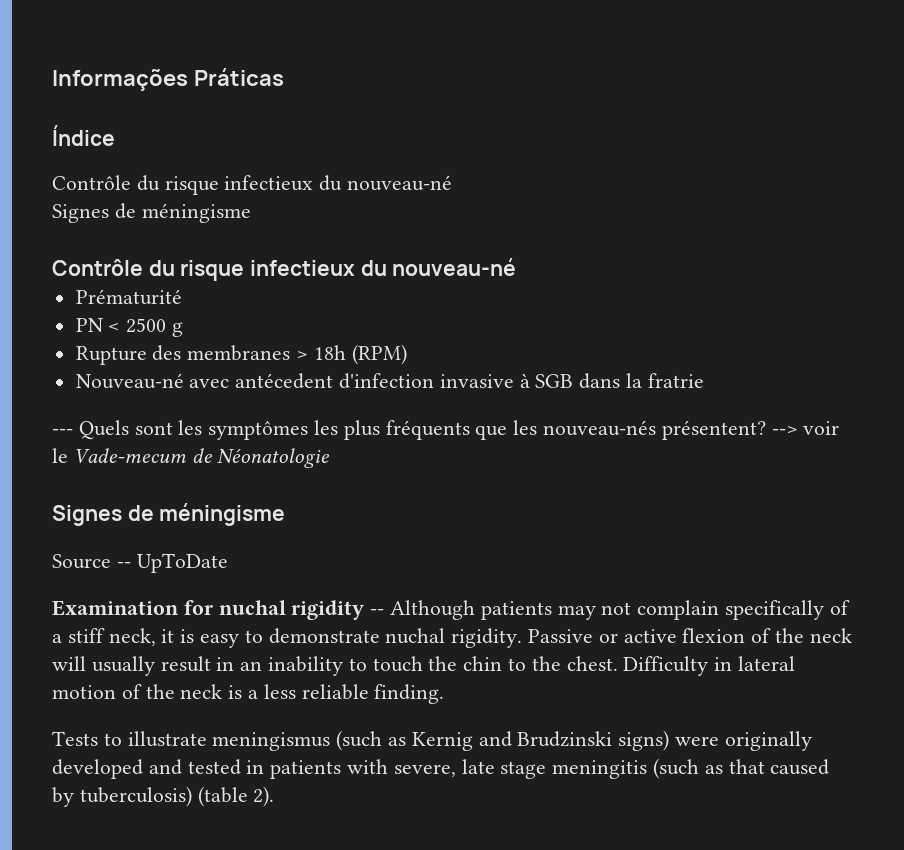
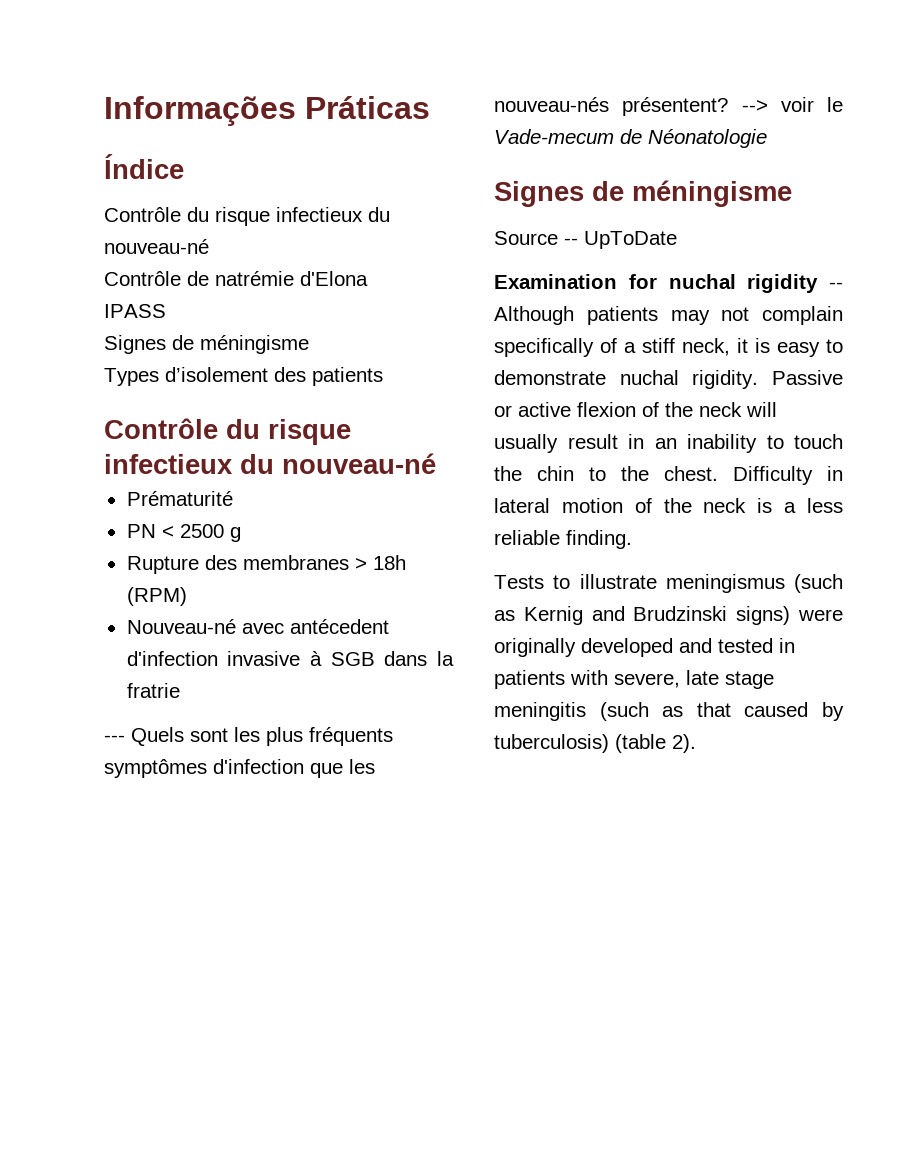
[52,203,251,223] // Signes de méningisme -> [104,271,368,286] [104,304,166,318] [104,335,309,354] [104,367,383,386] // Contrôle de natrémie d'Elona // IPASS // Signes de méningisme // Types d’isolement des patients
[208,420,470,440] symptômes les plus fréquents -> [266,727,393,746] [104,759,304,778] plus fréquents symptômes d'infection

